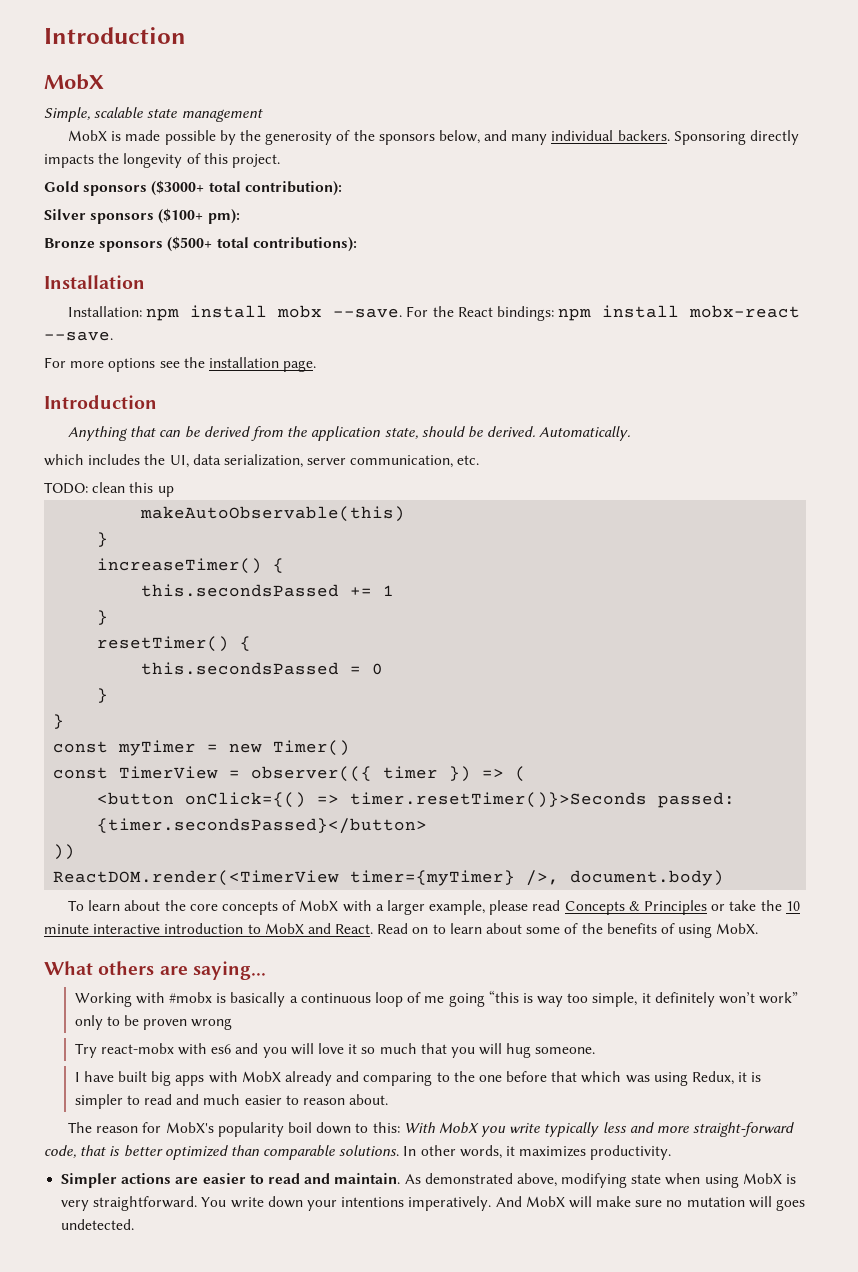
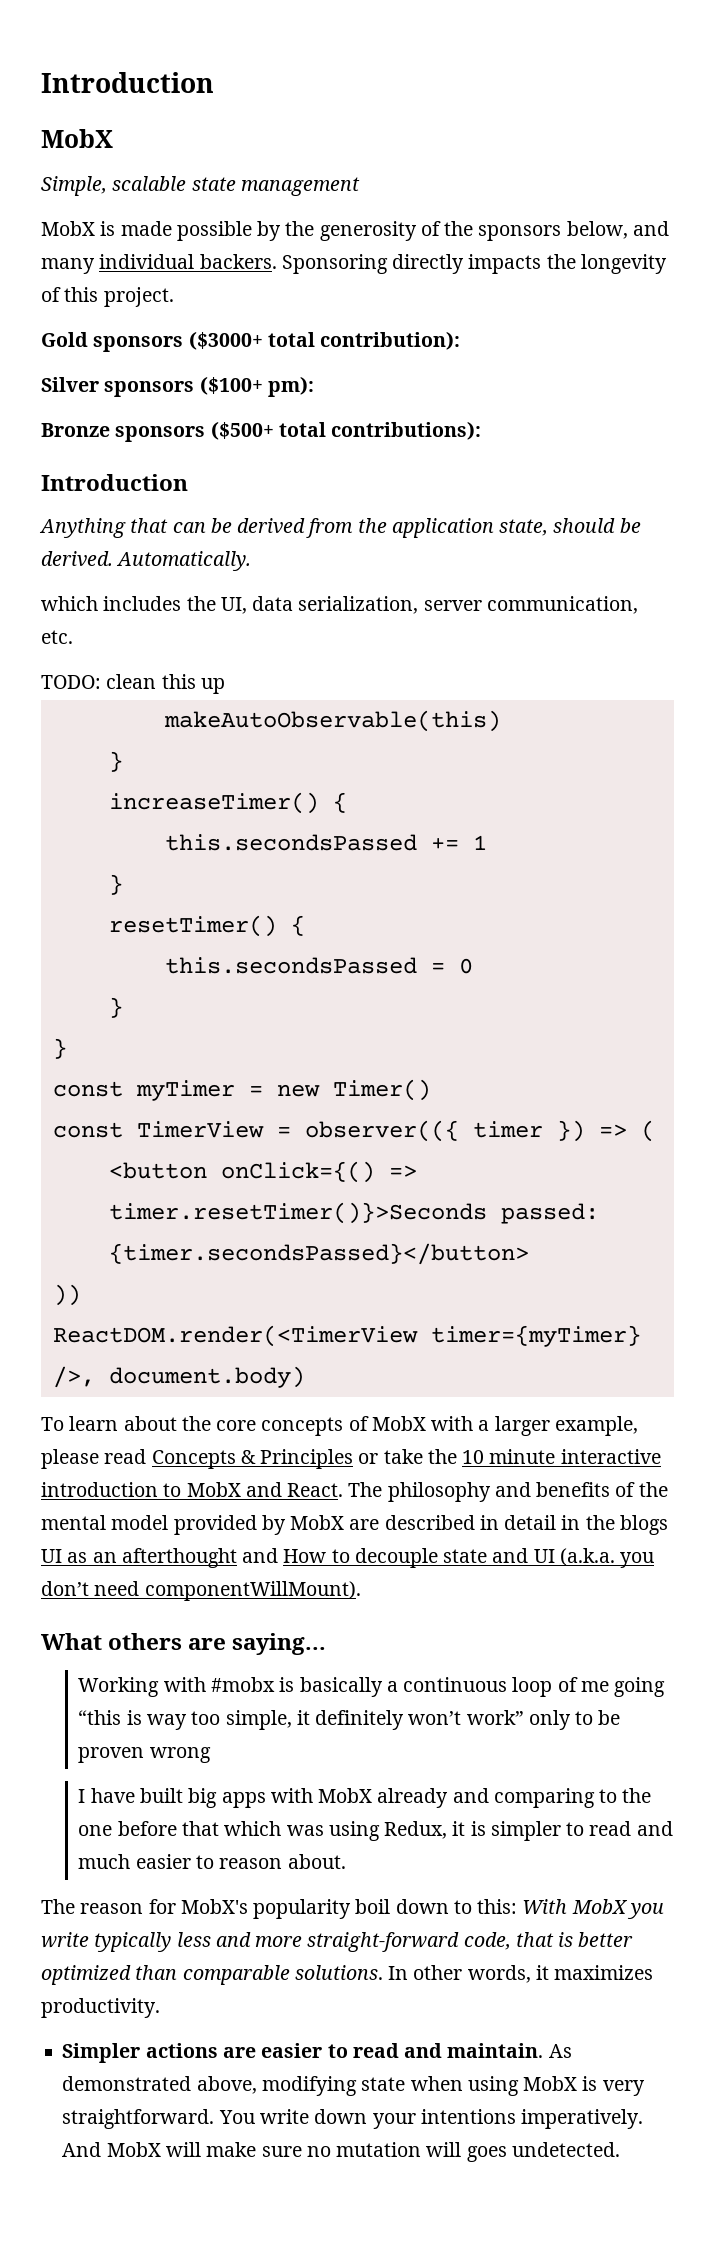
[44,275,145,289] [68,305,801,321] [44,331,113,341] [44,357,317,372] // Installation // Installation: npm install mobx --save. For the React bindings: npm install mobx-react --save. // For more options see the installation page. -> (482, 430) none
[377,923,759,938] Read on to learn about some of the benefits of using MobX. -> [348,1482,668,1502] [41,1515,668,1535] [41,1548,655,1568] [41,1581,361,1601] The philosophy and benefits of the mental model provided by MobX are described in detail in the blogs UI as an afterthought and How to decouple state and UI (a.k.a. you don’t need componentWillMount).
[74,1043,596,1058] // Try react-mobx with es6 and you will love it so much that you will hug someone. -> (211, 1755) none

